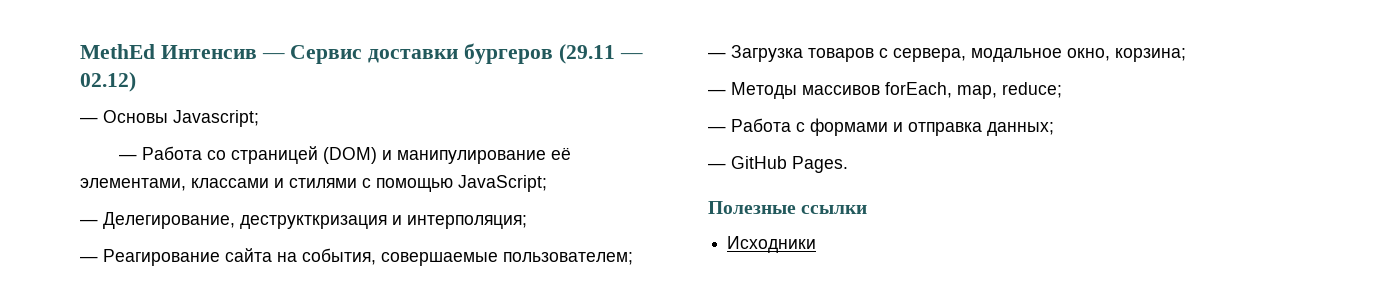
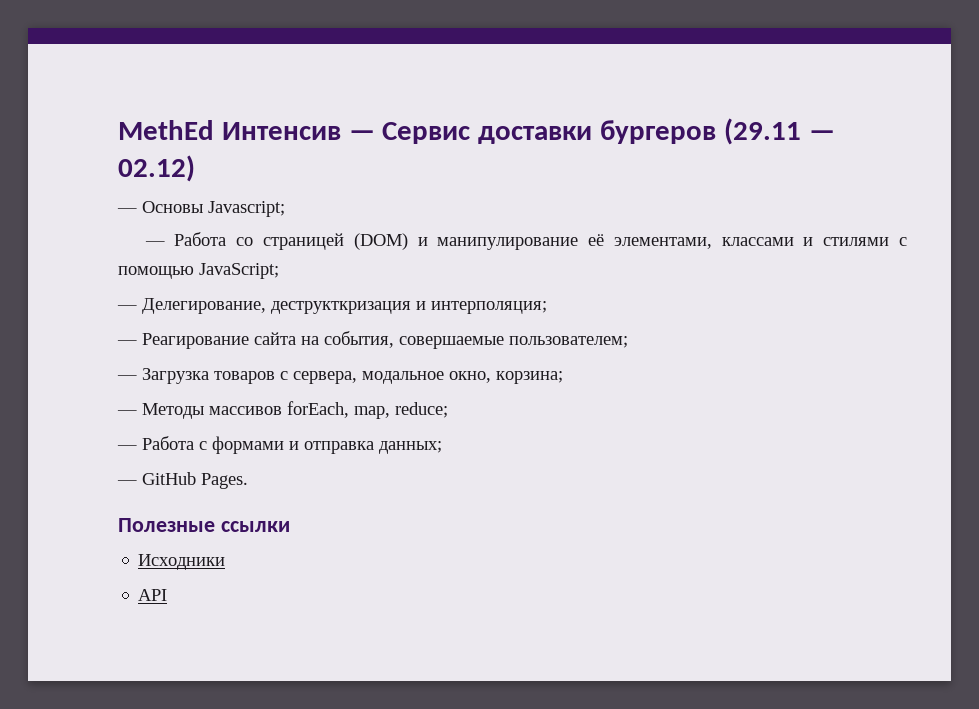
(817, 244) none -> [138,589,168,601] // API

